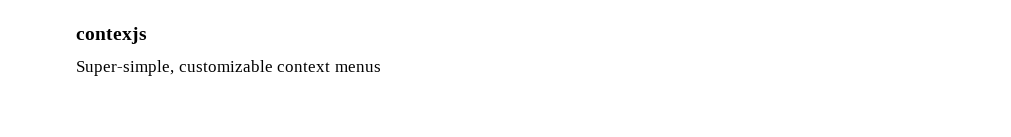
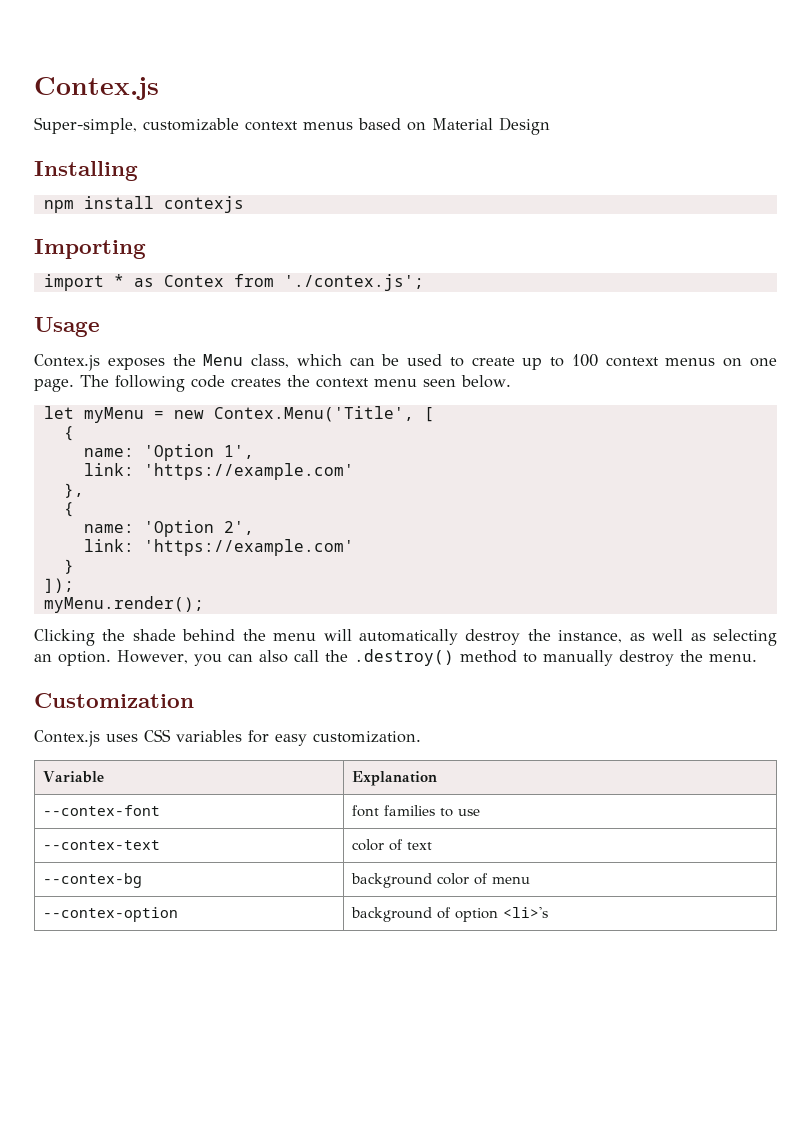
[76,27,147,44] contexjs -> [34,77,159,100] Contex.js
(381, 68) none -> [358,117,550,135] [34,161,138,181] [43,196,244,213] [34,239,146,259] [43,274,424,291] [34,317,100,337] [34,354,777,371] [34,375,511,392] [43,406,434,423] [63,426,74,441] [83,444,254,461] [83,463,354,480] [63,483,84,498] [63,502,74,517] [83,520,254,537] [83,539,354,556] [63,559,74,574] [43,578,74,593] [43,596,204,613] [34,629,778,646] [34,649,757,666] [34,693,194,708] [34,729,421,747] [43,771,105,783] [352,771,438,786] [43,805,161,816] [352,805,481,817] [43,840,161,850] [352,839,433,851] [43,873,143,888] [351,873,531,888] [43,907,179,922] [351,907,549,922] based on Material Design // Installing // npm install contexjs // Importing // import * as Contex from './contex.js'; // Usage // Contex.js exposes the Menu class, which can be used to create up to 100 context menus on one page. The following code creates the context menu seen below. // let myMenu = new Contex.Menu('Title', [ // { // name: 'Option 1', // link: 'https://example.com' // }, // { // name: 'Option 2', // link: 'https://example.com' // } // ]); // myMenu.render(); // Clicking the shade behind the menu will automatically destroy the instance, as well as selecting an option. However, you can also call the .destroy() method to manually destroy the menu. // Customization // Contex.js uses CSS variables for easy customization. // Variable | Explanation // --contex-font | font families to use // --contex-text | color of text // --contex-bg | background color of menu // --contex-option | background of option <li>'s

